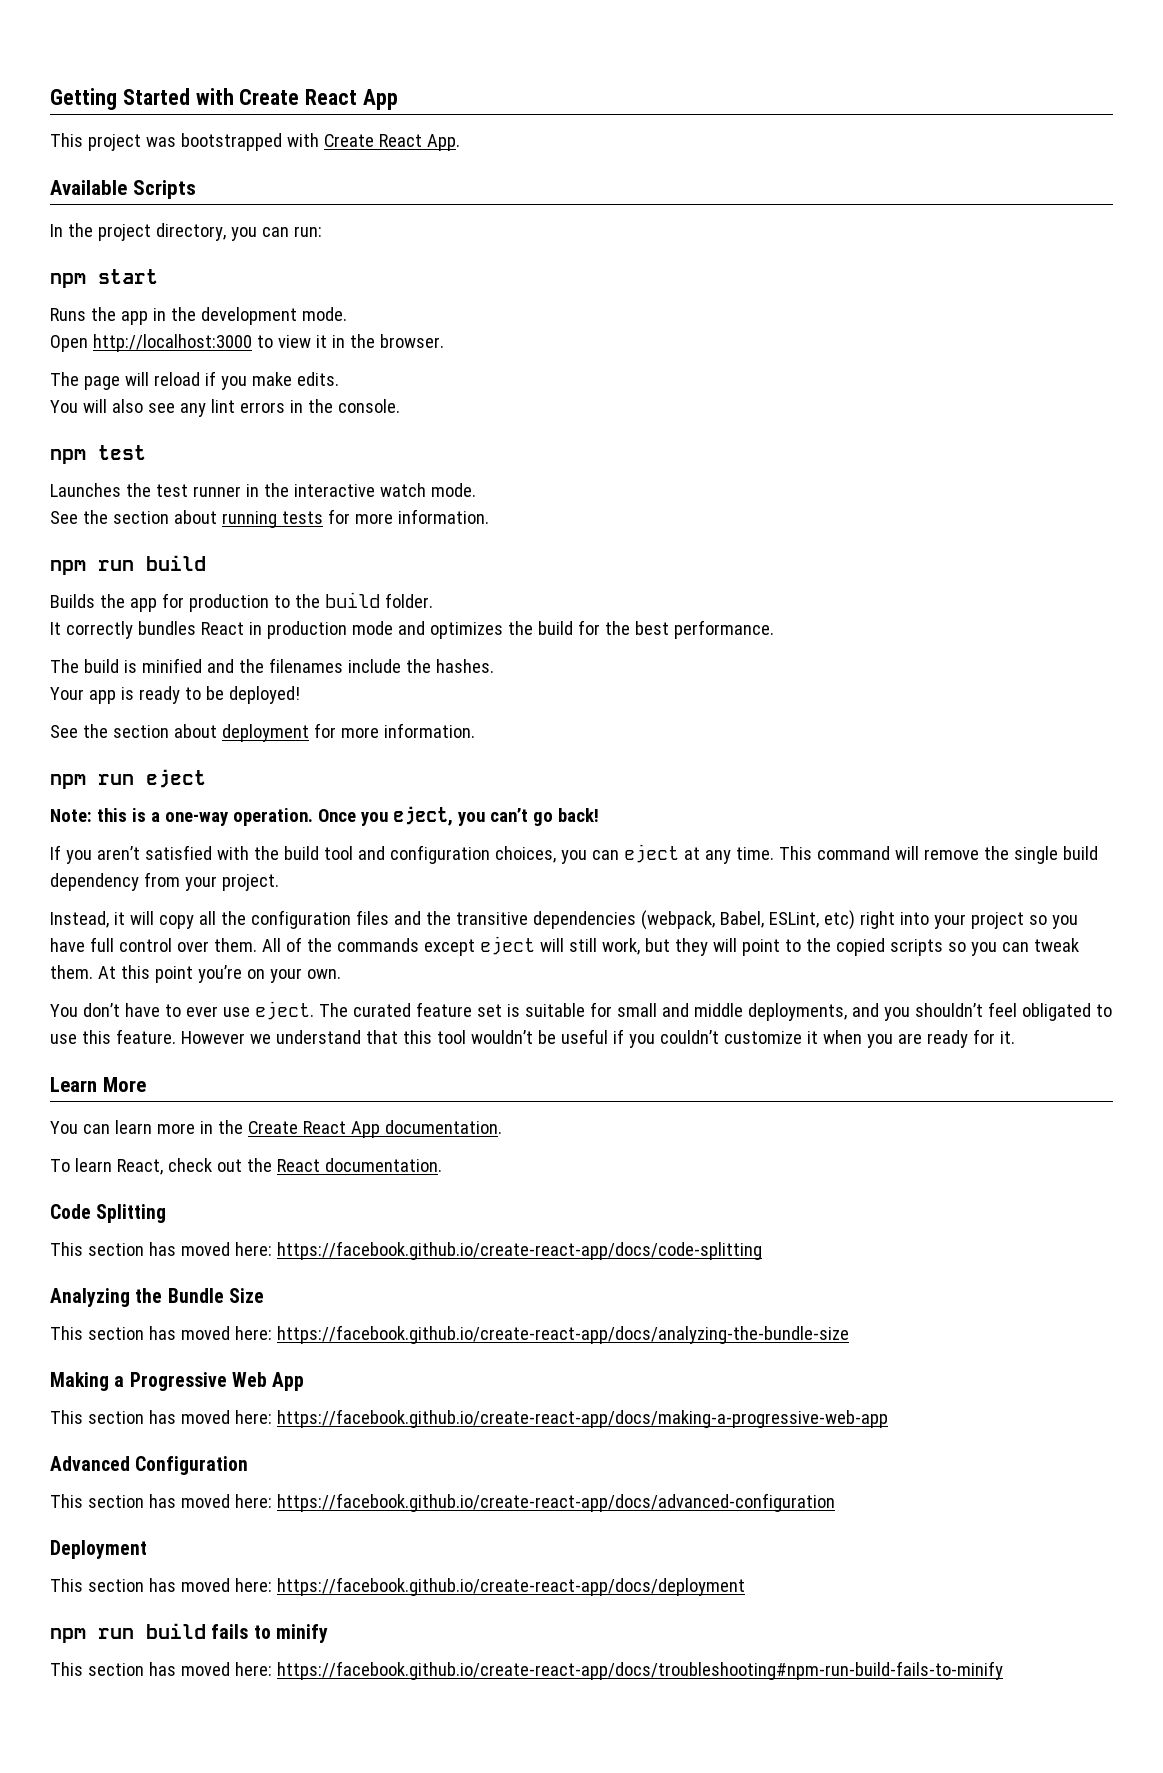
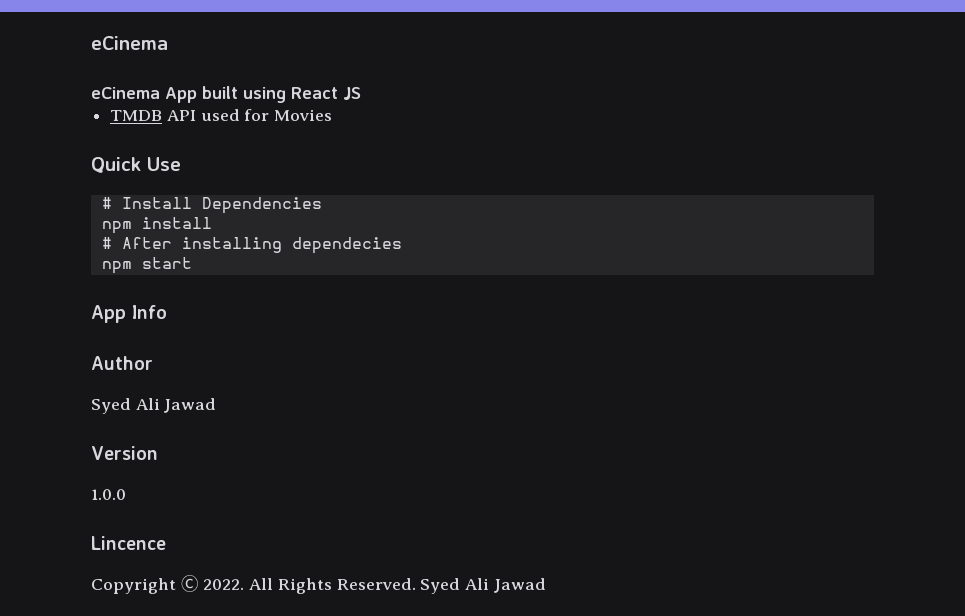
[50,88,399,110] [50,133,460,151] [50,180,196,199] [50,223,322,241] [50,269,158,288] [50,307,347,325] [50,334,444,352] [50,371,339,390] [50,399,400,417] [50,445,146,464] [50,483,476,497] [50,509,489,528] [50,555,206,575] [50,592,433,612] [50,620,774,639] [50,658,494,673] [50,686,300,704] [50,723,475,742] [50,769,206,789] [50,806,599,826] [50,844,1098,864] [50,872,279,891] [50,910,1078,930] [50,936,1079,956] [50,965,341,983] [50,1001,1112,1021] [50,1029,1015,1048] [50,1077,146,1092] [50,1120,502,1138] [50,1158,442,1175] [50,1204,167,1223] [50,1241,762,1260] [50,1288,264,1307] [50,1325,849,1344] [50,1372,305,1391] [50,1409,888,1428] [50,1456,249,1475] [50,1493,835,1512] [50,1540,147,1559] [50,1577,745,1596] [50,1623,328,1643] [50,1661,1003,1680] Getting Started with Create React App // This project was bootstrapped with Create React App. // Available Scripts // In the project directory, you can run: // npm start // Runs the app in the development mode. // Open http://localhost:3000 to view it in the browser. // The page will reload if you make edits. // You will also see any lint errors in the console. // npm test // Launches the test runner in the interactive watch mode. // See the section about running tests for more information. // npm run build // Builds the app for production to the build folder. // It correctly bundles React in production mode and optimizes the build for the best performance. // The build is minified and the filenames include the hashes. // Your app is ready to be deployed! // See the section about deployment for more information. // npm run eject // Note: this is a one-way operation. Once you eject, you can’t go back! // If you aren’t satisfied with the build tool and configuration choices, you can eject at any time. This command will remove the single build dependency from your project. // Instead, it will copy all the configuration files and the transitive dependencies (webpack, Babel, ESLint, etc) right into your project so you have full control over them. All of the commands except eject will still work, but they will point to the copied scripts so you can tweak them. At this point you’re on your own. // You don’t have to ever use eject. The curated feature set is suitable for small and middle deployments, and you shouldn’t feel obligated to use this feature. However we understand that this tool wouldn’t be useful if you couldn’t customize it when you are ready for it. // Learn More // You can learn more in the Create React App documentation. // To learn React, check out the React documentation. // Code Splitting // This section has moved here: https://facebook.github.io/create-react-app/docs/code-splitting // Analyzing the Bundle Size // This section has moved here: https://facebook.github.io/create-react-app/docs/analyzing-the-bundle-size // Making a Progressive Web App // This section has moved here: https://facebook.github.io/create-react-app/docs/making-a-progressive-web-app // Advanced Configuration // This section has moved here: https://facebook.github.io/create-react-app/docs/advanced-configuration // Deployment // This section has moved here: https://facebook.github.io/create-react-app/docs/deployment // npm run build fails to minify // This section has moved here: https://facebook.github.io/create-react-app/docs/troubleshooting#npm-run-build-fails-to-minify -> [91,36,168,50] [91,86,361,103] [110,109,333,121] [91,157,181,173] [101,197,322,214] [101,217,212,234] [101,237,402,254] [101,257,192,274] [91,305,167,323] [91,356,153,370] [91,398,217,414] [91,446,158,460] [91,489,126,500] [91,536,166,550] [91,575,546,594] eCinema // eCinema App built using React JS // TMDB API used for Movies // Quick Use // # Install Dependencies // npm install // # After installing dependecies // npm start // App Info // Author // Syed Ali Jawad // Version // 1.0.0 // Lincence // Copyright Ⓒ 2022. All Rights Reserved. Syed Ali Jawad

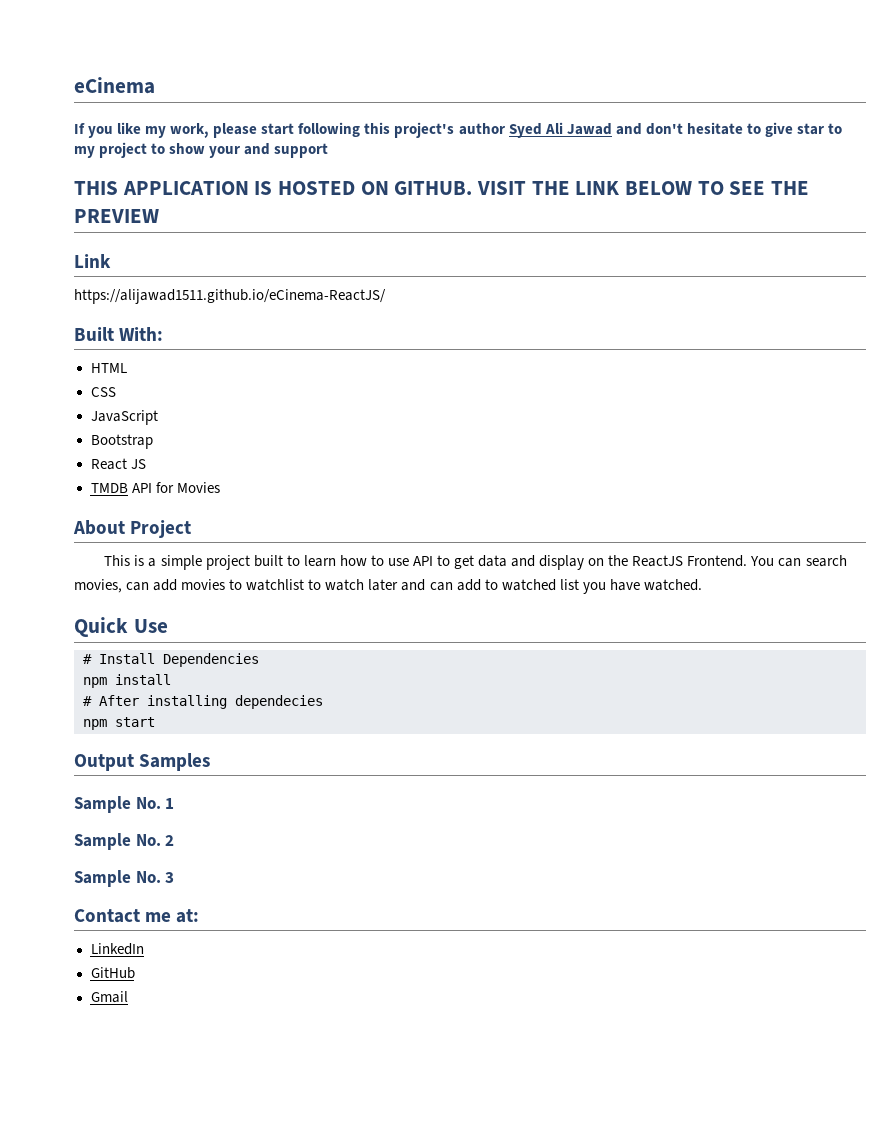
[91,86,286,103] eCinema App built using -> [74,122,842,138] [74,142,329,158] [74,181,810,195] [74,209,159,223] [74,254,111,268] [74,289,386,304] [74,327,164,341] [90,363,127,373] [90,387,116,397] [90,410,158,425] [90,434,153,449] If you like my work, please start following this project's author Syed Ali Jawad and don't hesitate to give star to my project to show your and support // THIS APPLICATION IS HOSTED ON GITHUB. VISIT THE LINK BELOW TO SEE THE PREVIEW // Link // https://alijawad1511.github.io/eCinema-ReactJS/ // Built With: // HTML // CSS // JavaScript // Bootstrap //
[200,109,240,121] used -> (152, 488) none
(333, 115) none -> [73,520,192,538] [104,555,847,570] [74,579,702,594] // About Project // This is a simple project built to learn how to use API to get data and display on the ReactJS Frontend. You can search movies, can add movies to watchlist to watch later and can add to watched list you have watched.
[91,305,167,323] [91,356,153,370] [91,398,217,414] [91,446,158,460] [91,489,126,500] [91,536,166,550] [91,575,546,594] App Info // Author // Syed Ali Jawad // Version // 1.0.0 // Lincence // Copyright Ⓒ 2022. All Rights Reserved. Syed Ali Jawad -> [74,753,211,771] [74,796,175,813] [74,833,175,850] [74,870,175,887] [74,909,200,923] [90,943,144,955] [90,967,135,979] [90,991,128,1003] Output Samples // Sample No. 1 // Sample No. 2 // Sample No. 3 // Contact me at: // LinkedIn // GitHub // Gmail

